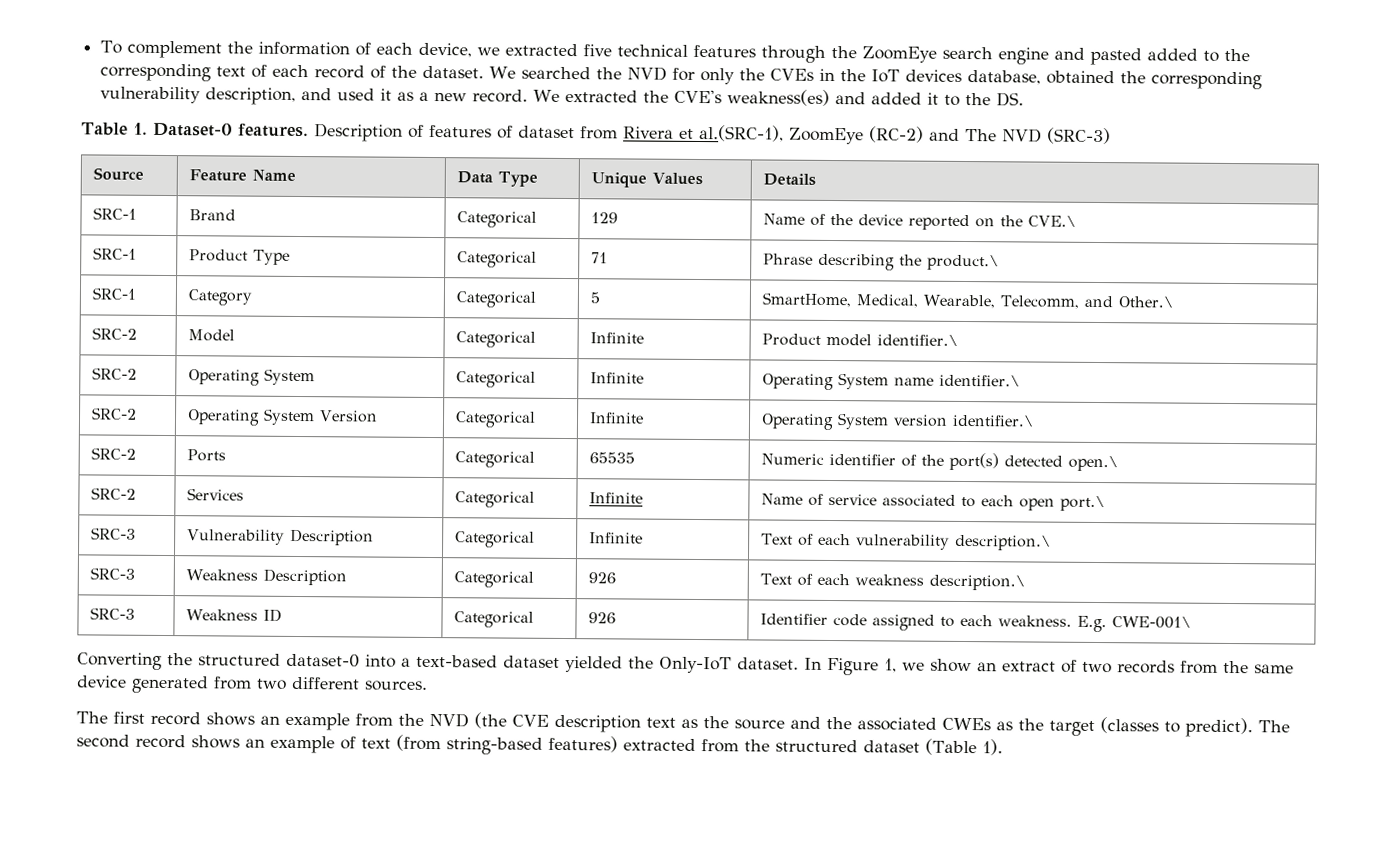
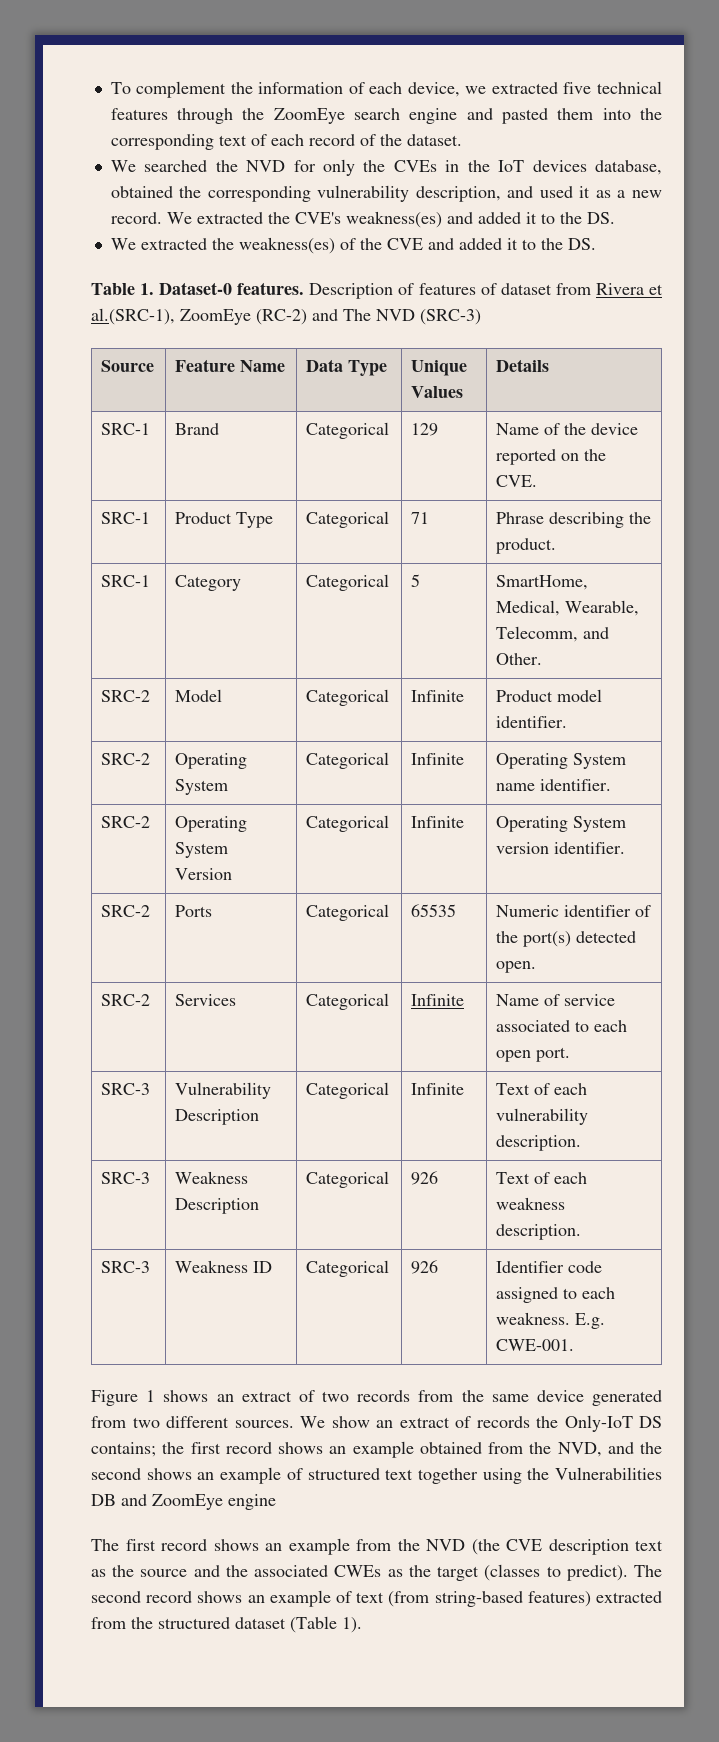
[1147,48,1220,62] added to -> [557,108,631,120] them into
(485, 72) none -> (462, 140) //
(1025, 99) none -> [110,237,596,254] // We extracted the weakness(es) of the CVE and added it to the DS.
[1028,215,1077,227] CVE.\ -> [496,475,538,487] CVE.
[927,254,1000,271] product.\ -> [496,538,557,554] product.
[1118,296,1174,308] Other.\ -> [496,653,543,665] Other.
[877,334,959,346] identifier.\ -> [496,716,568,728] identifier.
[939,374,1021,387] identifier.\ -> [540,779,612,791] identifier.
[952,414,1035,427] identifier.\ -> [554,842,626,854] identifier.
[1068,455,1119,472] open.\ -> [496,961,537,973] open.
[1060,495,1106,512] port.\ -> [536,1047,571,1062] port.
[955,534,1052,551] description.\ -> [496,1135,582,1151] description.
[929,574,1026,591] description.\ -> [496,1224,582,1240] description.
[1112,616,1192,629] [77,652,972,676] CWE-001\ // Converting the structured dataset-0 into a text-based dataset yielded the Only-IoT dataset. In Figure 1, we show -> [496,1339,575,1351] [91,1390,209,1406] CWE-001. // Figure 1 shows
(428, 685) none -> [300,1415,662,1432] [91,1441,662,1458] [91,1467,662,1484] [91,1494,276,1510] We show an extract of records the Only-IoT DS contains; the first record shows an example obtained from the NVD, and the second shows an example of structured text together using the Vulnerabilities DB and ZoomEye engine

